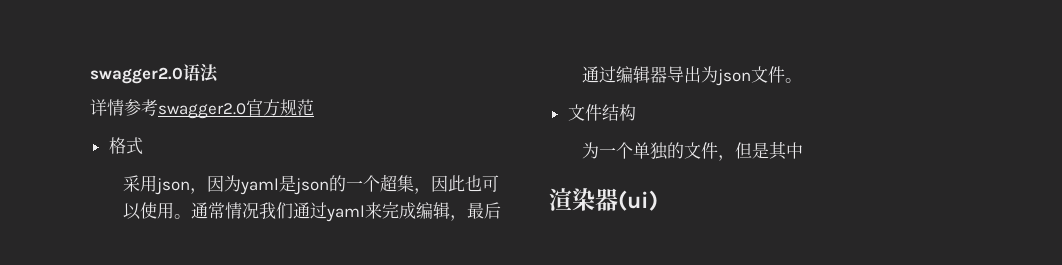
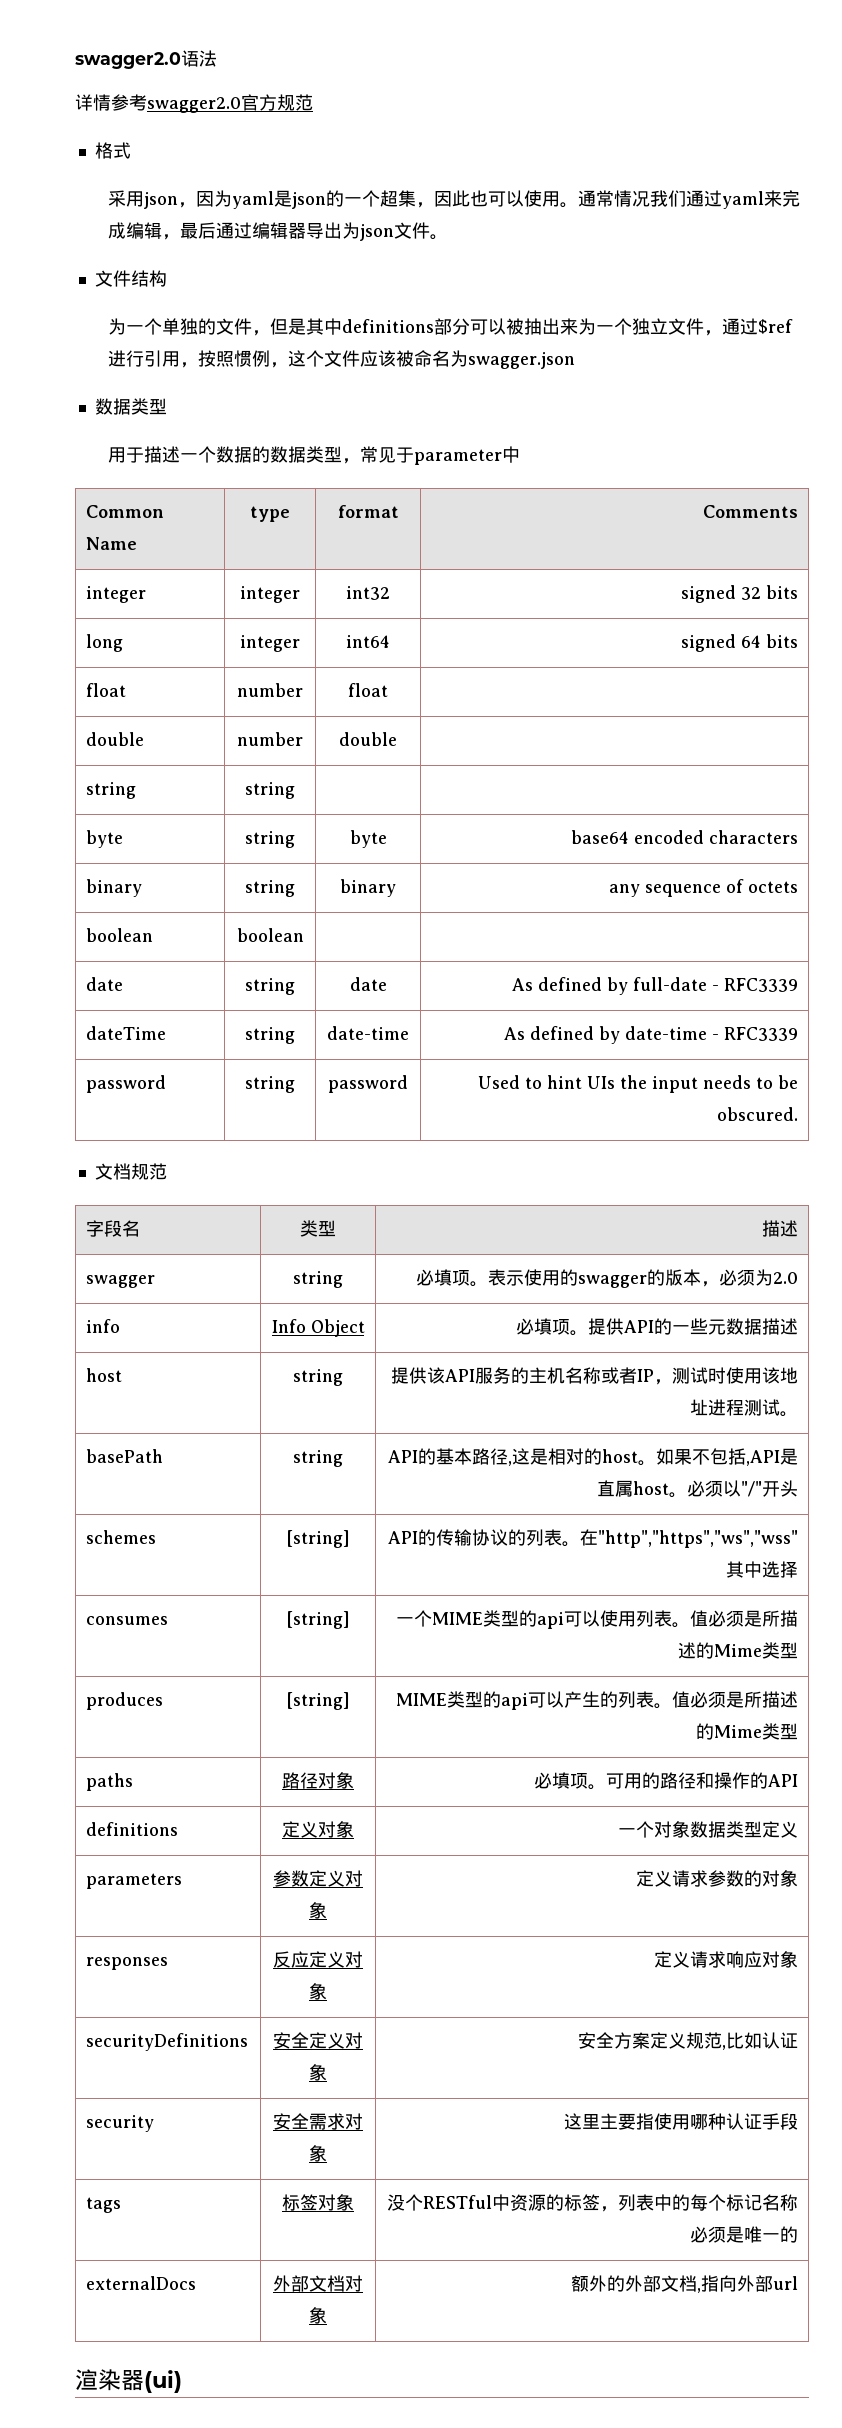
(804, 150) none -> [341,318,793,336] [107,350,575,369] [94,398,167,415] [107,446,520,465] [86,505,165,518] [86,537,138,550] [250,506,290,522] [337,505,399,518] [702,505,798,518] [86,586,147,603] [240,586,300,603] [346,586,390,600] [680,585,798,603] [86,634,124,652] [240,635,300,652] [346,635,390,648] [680,634,798,652] [86,683,127,697] [237,683,303,697] [348,683,388,697] [86,732,145,746] [237,732,303,746] [339,732,397,746] [86,782,137,799] [245,782,295,799] [86,830,124,848] [245,831,295,848] [349,830,387,848] [570,830,798,844] [86,879,143,897] [245,880,295,897] [340,879,396,897] [608,879,798,897] [86,928,154,942] [236,928,304,942] [86,977,124,991] [245,978,295,995] [349,977,387,991] [511,977,798,995] [86,1026,167,1040] [245,1027,295,1044] [327,1026,409,1040] [503,1026,798,1044] [86,1075,167,1093] [245,1076,295,1093] [328,1075,408,1093] [477,1075,798,1093] [716,1107,798,1121] [94,1163,167,1180] [86,1220,141,1237] [300,1220,336,1237] [761,1220,798,1237] [86,1275,156,1288] [293,1271,343,1288] [415,1269,798,1288] [86,1319,121,1333] [271,1319,365,1337] [515,1318,798,1336] [86,1368,123,1382] [293,1369,343,1386] [390,1367,798,1385] [689,1399,798,1417] [86,1449,164,1463] [293,1450,343,1467] [387,1448,798,1466] [596,1480,798,1498] [86,1530,157,1544] [286,1530,350,1548] [387,1529,798,1548] [725,1561,798,1578] [86,1616,169,1625] [286,1611,350,1629] [395,1610,798,1629] [677,1642,798,1659] [86,1692,164,1710] [286,1692,350,1710] [395,1691,798,1710] [695,1723,798,1740] [86,1773,134,1791] [282,1772,354,1789] [533,1772,798,1790] [86,1822,179,1836] [282,1821,354,1838] [617,1821,798,1838] [86,1873,183,1889] [273,1870,363,1887] [309,1902,327,1919] [635,1870,798,1887] [86,1957,169,1970] [273,1951,363,1968] [309,1983,327,2000] [653,1951,798,1968] [86,2033,249,2051] [273,2032,363,2049] [309,2064,327,2081] [577,2032,798,2050] [86,2115,155,2132] [273,2113,363,2130] [309,2145,327,2162] [563,2113,798,2130] [86,2197,122,2213] [282,2194,354,2211] [386,2194,798,2212] [689,2226,798,2243] [86,2276,197,2290] [273,2275,363,2292] [309,2307,327,2324] [570,2275,798,2293] definitions部分可以被抽出来为一个独立文件，通过$ref进行引用，按照惯例，这个文件应该被命名为swagger.json // 数据类型 // 用于描述一个数据的数据类型，常见于parameter中 // Common Name | type | format | Comments // integer | integer | int32 | signed 32 bits // long | integer | int64 | signed 64 bits // float | number | float | // double | number | double | // string | string | | // byte | string | byte | base64 encoded characters // binary | string | binary | any sequence of octets // boolean | boolean | | // date | string | date | As defined by full-date - RFC3339 // dateTime | string | date-time | As defined by date-time - RFC3339 // password | string | password | Used to hint UIs the input needs to be obscured. // 文档规范 // 字段名 | 类型 | 描述 // swagger | string | 必填项。表示使用的swagger的版本，必须为2.0 // info | Info Object | 必填项。提供API的一些元数据描述 // host | string | 提供该API服务的主机名称或者IP，测试时使用该地址进程测试。 // basePath | string | API的基本路径,这是相对的host。如果不包括,API是直属host。必须以"/"开头 // schemes | [string] | API的传输协议的列表。在"http","https","ws","wss"其中选择 // consumes | [string] | 一个MIME类型的api可以使用列表。值必须是所描述的Mime类型 // produces | [string] | MIME类型的api可以产生的列表。值必须是所描述的Mime类型 // paths | 路径对象 | 必填项。可用的路径和操作的API // definitions | 定义对象 | 一个对象数据类型定义 // parameters | 参数定义对象 | 定义请求参数的对象 // responses | 反应定义对象 | 定义请求响应对象 // securityDefinitions | 安全定义对象 | 安全方案定义规范,比如认证 // security | 安全需求对象 | 这里主要指使用哪种认证手段 // tags | 标签对象 | 没个RESTful中资源的标签，列表中的每个标记名称必须是唯一的 // externalDocs | 外部文档对象 | 额外的外部文档,指向外部url

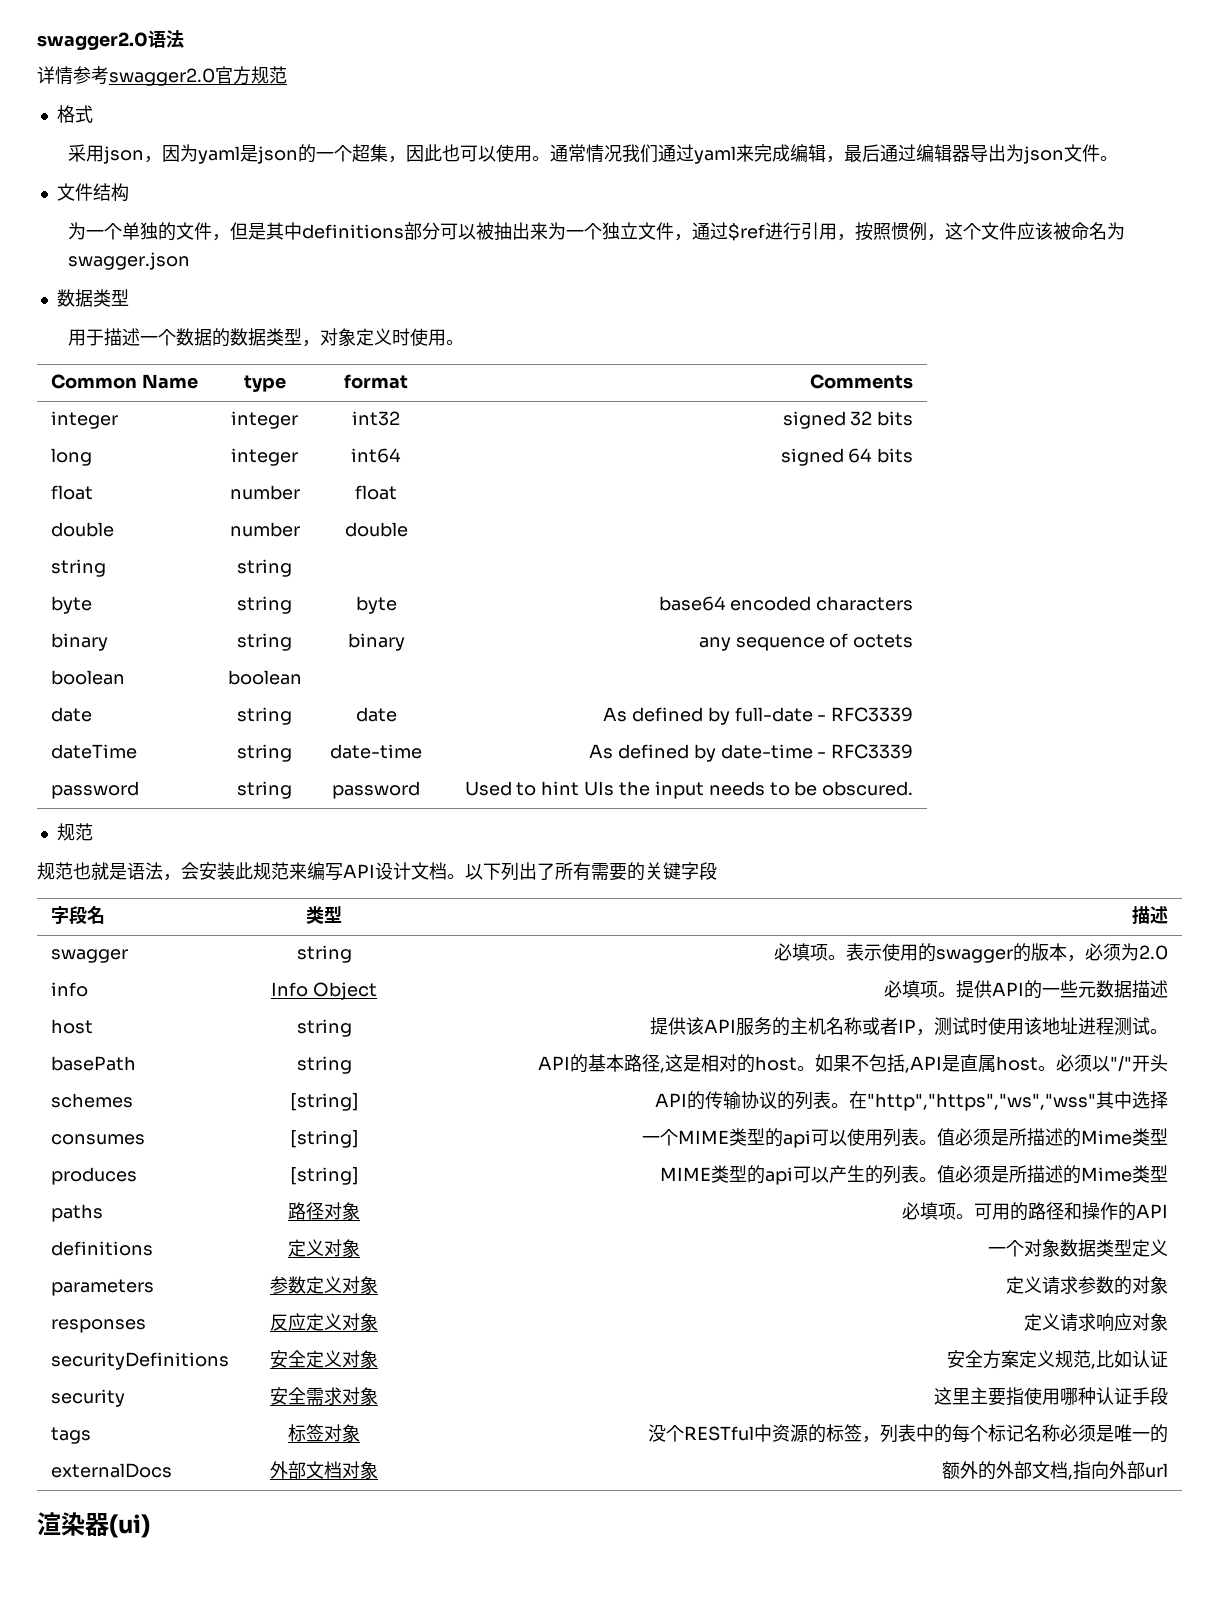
[359,446,520,465] 常见于parameter中 -> [320,328,465,346] 对象定义时使用。
[94,1163,167,1180] 文档规范 -> [56,823,93,841] [37,862,717,881] 规范 // 规范也就是语法，会安装此规范来编写API设计文档。以下列出了所有需要的关键字段

